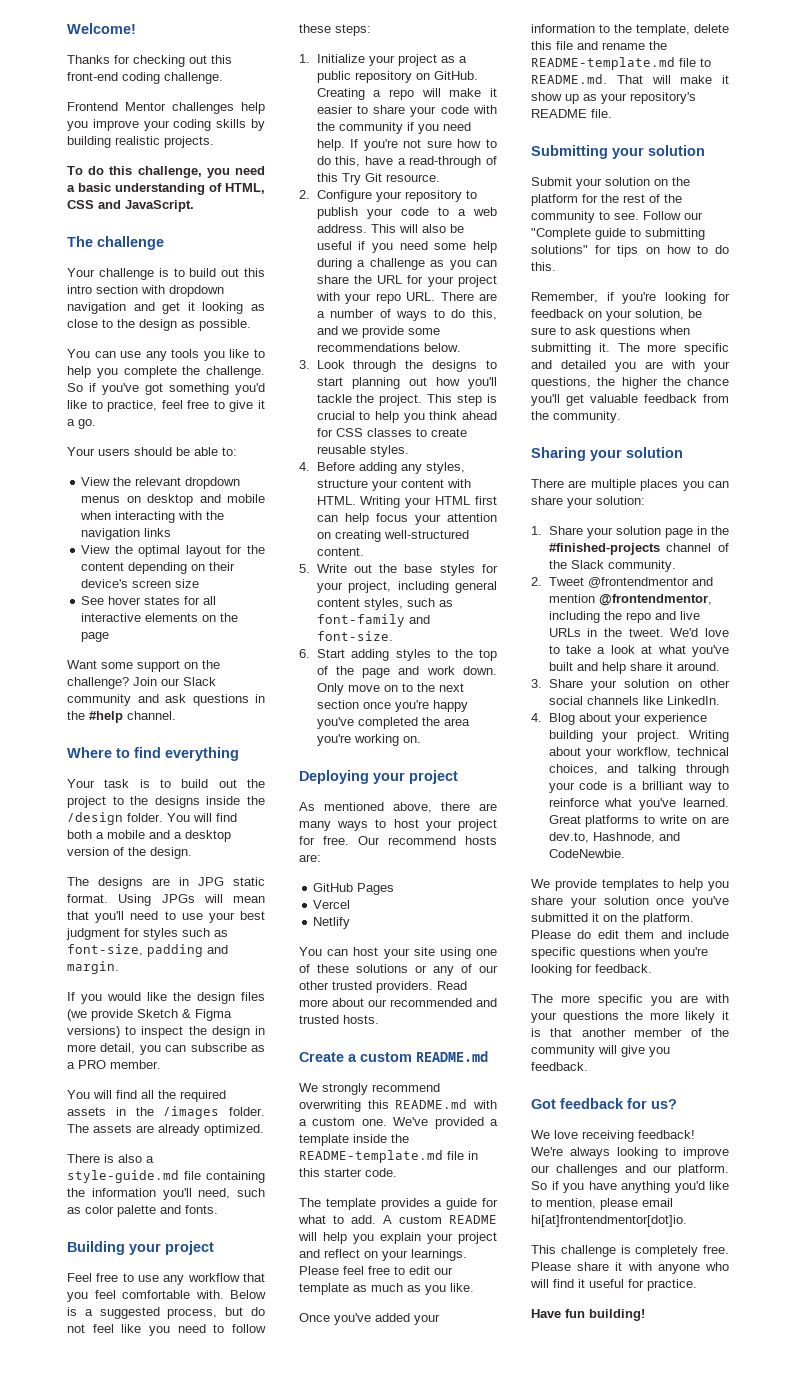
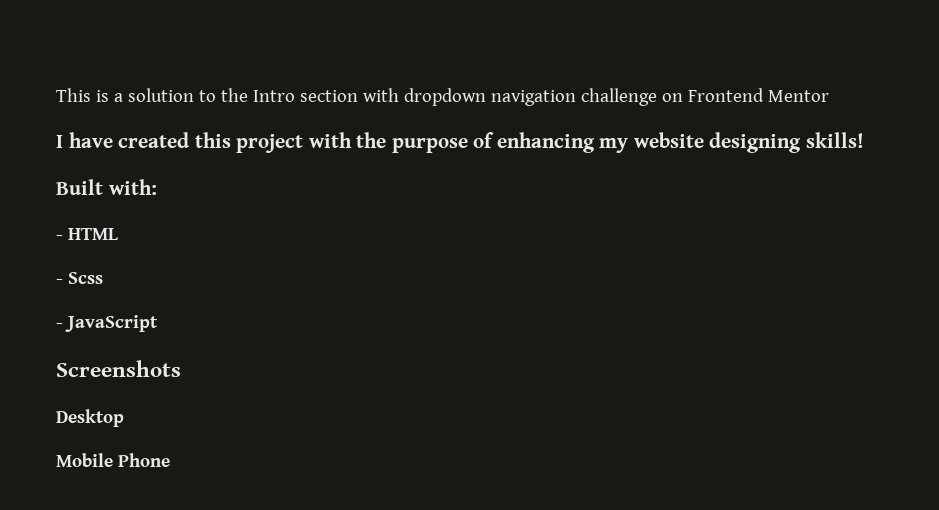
[67,23,136,34] [67,55,232,67] [67,72,223,84] [67,102,265,114] [67,119,265,131] [67,136,214,148] [67,166,265,178] [67,183,265,195] [67,200,194,212] [67,236,164,250] [67,268,265,280] [67,285,224,297] [67,302,265,314] [67,319,251,331] [67,349,265,361] [67,366,265,378] [67,383,265,395] [67,400,265,412] [67,419,96,429] [67,447,237,456] [81,477,241,489] [81,494,265,506] [80,511,225,523] [81,528,172,540] [81,545,265,557] [81,562,236,574] [81,579,200,588] [81,596,217,605] [81,613,239,622] [81,632,110,642] [67,660,220,672] [67,677,216,689] [67,694,265,706] [67,711,176,723] [67,747,239,761] [67,779,265,788] [67,796,265,808] [67,812,237,825] [67,830,231,842] [67,847,192,859] [67,877,265,889] [67,894,265,906] [67,911,265,923] [66,928,228,940] [67,944,228,957] [67,961,119,974] [67,992,265,1004] [67,1009,232,1021] [67,1026,265,1038] [67,1043,265,1055] [67,1060,161,1069] [67,1090,226,1102] [67,1106,265,1119] [67,1124,264,1136] [67,1154,154,1163] [67,1170,265,1183] [67,1188,265,1200] [67,1205,218,1217] [67,1241,214,1255] [67,1273,265,1285] [67,1290,266,1302] [67,1307,265,1319] [67,1324,266,1336] [299,24,371,36] [299,54,467,66] [316,71,478,83] [316,88,497,100] [316,105,497,117] [316,122,471,134] [316,139,497,151] [316,156,497,168] [316,173,440,185] [299,190,477,202] [316,207,497,219] [316,224,464,233] [316,241,497,253] [316,258,497,270] [316,275,497,287] [315,292,497,304] [316,309,497,321] [316,326,440,338] [316,343,461,352] [299,360,497,372] [316,377,497,389] [316,394,497,406] [316,411,497,423] [316,428,467,437] [316,445,409,457] [299,462,465,474] [316,479,471,491] [316,496,497,508] [316,513,497,525] [316,530,469,542] [316,547,364,556] [299,564,498,576] [316,581,497,593] [316,598,453,610] [316,614,430,627] [316,631,393,641] [299,649,497,661] [316,666,497,678] [316,683,464,695] [316,700,468,712] [316,717,470,729] [316,734,421,746] [299,770,458,784] [299,802,497,813] [299,819,497,831] [299,836,497,845] [299,854,321,862] [313,883,395,895] [313,900,351,909] [313,917,351,929] [299,947,497,959] [299,964,498,976] [299,981,467,993] [299,998,497,1007] [299,1015,379,1024] [299,1051,488,1062] [299,1083,440,1095] [299,1099,497,1112] [299,1117,498,1129] [299,1134,409,1146] [299,1150,478,1163] [299,1168,397,1177] [299,1198,498,1210] [298,1215,497,1224] [298,1232,497,1244] [299,1249,467,1261] [299,1266,453,1275] [299,1283,474,1295] [299,1313,440,1325] [531,24,729,36] [531,41,667,50] [531,57,711,70] [531,74,729,84] [531,92,696,104] [531,109,612,118] [531,145,705,159] [531,177,690,189] [531,194,682,206] [531,211,703,223] [531,228,705,240] [531,245,729,257] [531,262,556,271] [531,292,730,304] [531,309,702,321] [531,326,690,338] [531,343,729,355] [531,360,730,372] [531,377,729,389] [531,394,729,406] [531,411,621,423] [531,447,683,461] [531,479,729,491] [531,496,645,508] [531,526,729,538] [548,543,729,555] [548,560,676,572] [531,577,713,588] [548,594,712,606] [548,611,700,623] [548,628,729,637] [548,645,729,657] [548,662,720,674] [531,679,730,691] [548,696,720,705] [531,713,707,725] [548,730,729,742] [548,747,729,759] [548,764,729,776] [548,781,729,793] [548,798,729,810] [548,815,729,827] [548,832,680,843] [548,849,625,858] [531,879,729,891] [531,896,729,908] [531,913,694,925] [531,930,729,939] [531,947,708,959] [531,964,652,976] [531,994,729,1006] [531,1011,729,1023] [531,1028,729,1037] [531,1045,670,1057] [531,1062,588,1071] [531,1098,677,1109] [531,1130,695,1142] [531,1147,729,1159] [531,1164,729,1176] [531,1181,729,1193] [531,1198,673,1210] [531,1215,687,1227] [531,1245,729,1257] [531,1262,729,1274] [530,1279,697,1291] [531,1309,645,1321] Welcome! // Thanks for checking out this front-end coding challenge. // Frontend Mentor challenges help you improve your coding skills by building realistic projects. // To do this challenge, you need a basic understanding of HTML, CSS and JavaScript. // The challenge // Your challenge is to build out this intro section with dropdown navigation and get it looking as close to the design as possible. // You can use any tools you like to help you complete the challenge. So if you've got something you'd like to practice, feel free to give it a go. // Your users should be able to: // View the relevant dropdown menus on desktop and mobile when interacting with the navigation links // View the optimal layout for the content depending on their device's screen size // See hover states for all interactive elements on the page // Want some support on the challenge? Join our Slack community and ask questions in the #help channel. // Where to find everything // Your task is to build out the project to the designs inside the /design folder. You will find both a mobile and a desktop version of the design. // The designs are in JPG static format. Using JPGs will mean that you'll need to use your best judgment for styles such as font-size, padding and margin. // If you would like the design files (we provide Sketch & Figma versions) to inspect the design in more detail, you can subscribe as a PRO member. // You will find all the required assets in the /images folder. The assets are already optimized. // There is also a style-guide.md file containing the information you'll need, such as color palette and fonts. // Building your project // Feel free to use any workflow that you feel comfortable with. Below is a suggested process, but do not feel like you need to follow these steps: // 1. Initialize your project as a public repository on GitHub. Creating a repo will make it easier to share your code with the community if you need help. If you're not sure how to do this, have a read-through of this Try Git resource. // 2. Configure your repository to publish your code to a web address. This will also be useful if you need some help during a challenge as you can share the URL for your project with your repo URL. There are a number of ways to do this, and we provide some recommendations below. // 3. Look through the designs to start planning out how you'll tackle the project. This step is crucial to help you think ahead for CSS classes to create reusable styles. // 4. Before adding any styles, structure your content with HTML. Writing your HTML first can help focus your attention on creating well-structured content. // 5. Write out the base styles for your project, including general content styles, such as font-family and font-size. // 6. Start adding styles to the top of the page and work down. Only move on to the next section once you're happy you've completed the area you're working on. // Deploying your project // As mentioned above, there are many ways to host your project for free. Our recommend hosts are: // GitHub Pages // Vercel // Netlify // You can host your site using one of these solutions or any of our other trusted providers. Read more about our recommended and trusted hosts. // Create a custom README.md // We strongly recommend overwriting this README.md with a custom one. We've provided a template inside the README-template.md file in this starter code. // The template provides a guide for what to add. A custom README will help you explain your project and reflect on your learnings. Please feel free to edit our template as much as you like. // Once you've added your information to the template, delete this file and rename the README-template.md file to README.md. That will make it show up as your repository's README file. // Submitting your solution // Submit your solution on the platform for the rest of the community to see. Follow our "Complete guide to submitting solutions" for tips on how to do this. // Remember, if you're looking for feedback on your solution, be sure to ask questions when submitting it. The more specific and detailed you are with your questions, the higher the chance you'll get valuable feedback from the community. // Sharing your solution // There are multiple places you can share your solution: // 1. Share your solution page in the #finished-projects channel of the Slack community. // 2. Tweet @frontendmentor and mention @frontendmentor, including the repo and live URLs in the tweet. We'd love to take a look at what you've built and help share it around. // 3. Share your solution on other social channels like LinkedIn. // 4. Blog about your experience building your project. Writing about your workflow, technical choices, and talking through your code is a brilliant way to reinforce what you've learned. Great platforms to write on are dev.to, Hashnode, and CodeNewbie. // We provide templates to help you share your solution once you've submitted it on the platform. Please do edit them and include specific questions when you're looking for feedback. // The more specific you are with your questions the more likely it is that another member of the community will give you feedback. // Got feedback for us? // We love receiving feedback! We're always looking to improve our challenges and our platform. So if you have anything you'd like to mention, please email hi[at]frontendmentor[dot]io. // This challenge is completely free. Please share it with anyone who will find it useful for practice. // Have fun building! -> [56,88,829,106] [56,132,864,153] [56,179,157,195] [56,228,118,240] [56,272,103,284] [56,315,158,332] [56,360,181,377] [56,409,124,427] [56,453,170,467] This is a solution to the Intro section with dropdown navigation challenge on Frontend Mentor // I have created this project with the purpose of enhancing my website designing skills! // Built with: // - HTML // - Scss // - JavaScript // Screenshots // Desktop // Mobile Phone

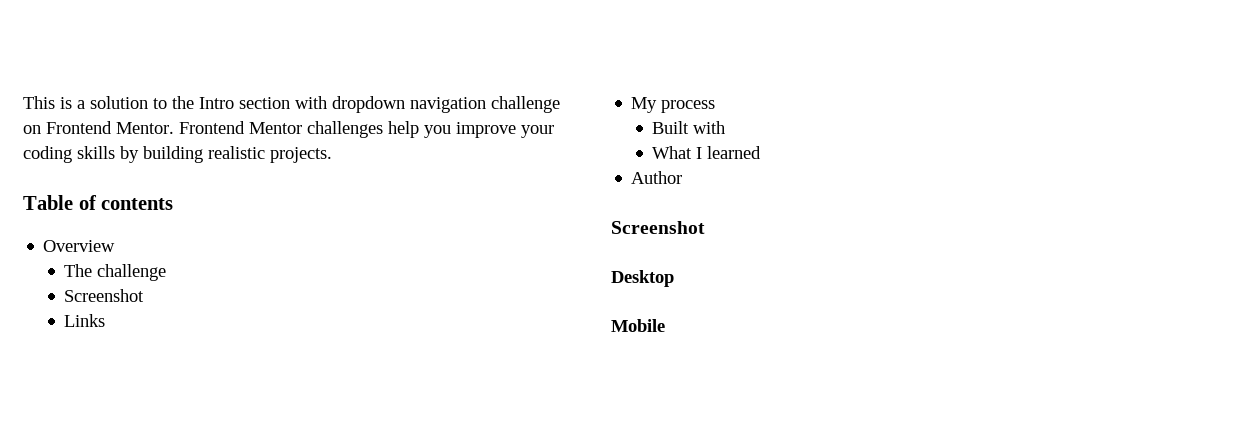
(764, 95) none -> [116,121,245,134] Mentor. Frontend
[56,132,864,153] [56,179,157,195] [56,228,118,240] [56,272,103,284] [56,315,158,332] [56,360,181,377] // I have created this project with the purpose of enhancing my website designing skills! // Built with: // - HTML // - Scss // - JavaScript // Screenshots -> [307,121,554,138] [23,146,332,163] [23,195,174,210] [43,240,116,252] [64,264,167,281] [64,289,145,302] [64,314,106,327] [631,97,716,113] [652,121,726,134] [652,146,762,159] [631,171,683,184] [611,221,705,234] challenges help you improve your coding skills by building realistic projects. // Table of contents // Overview // The challenge // Screenshot // Links // My process // Built with // What I learned // Author // Screenshot
[118,453,170,467] Phone -> (665, 325) none

